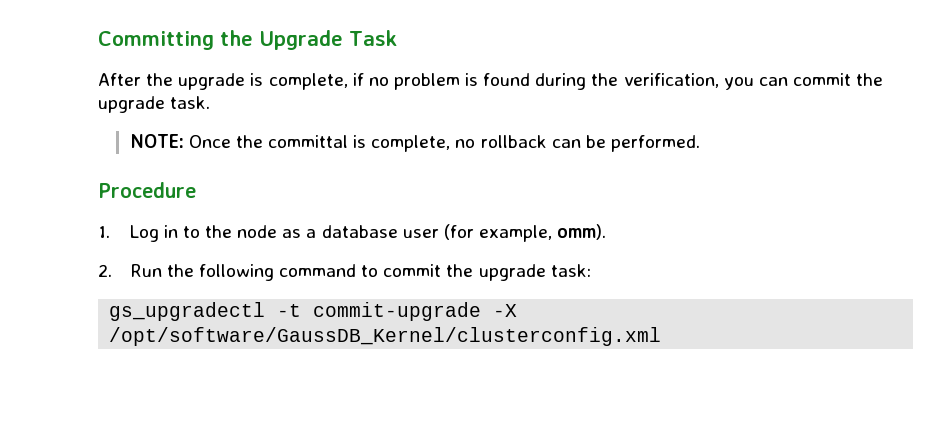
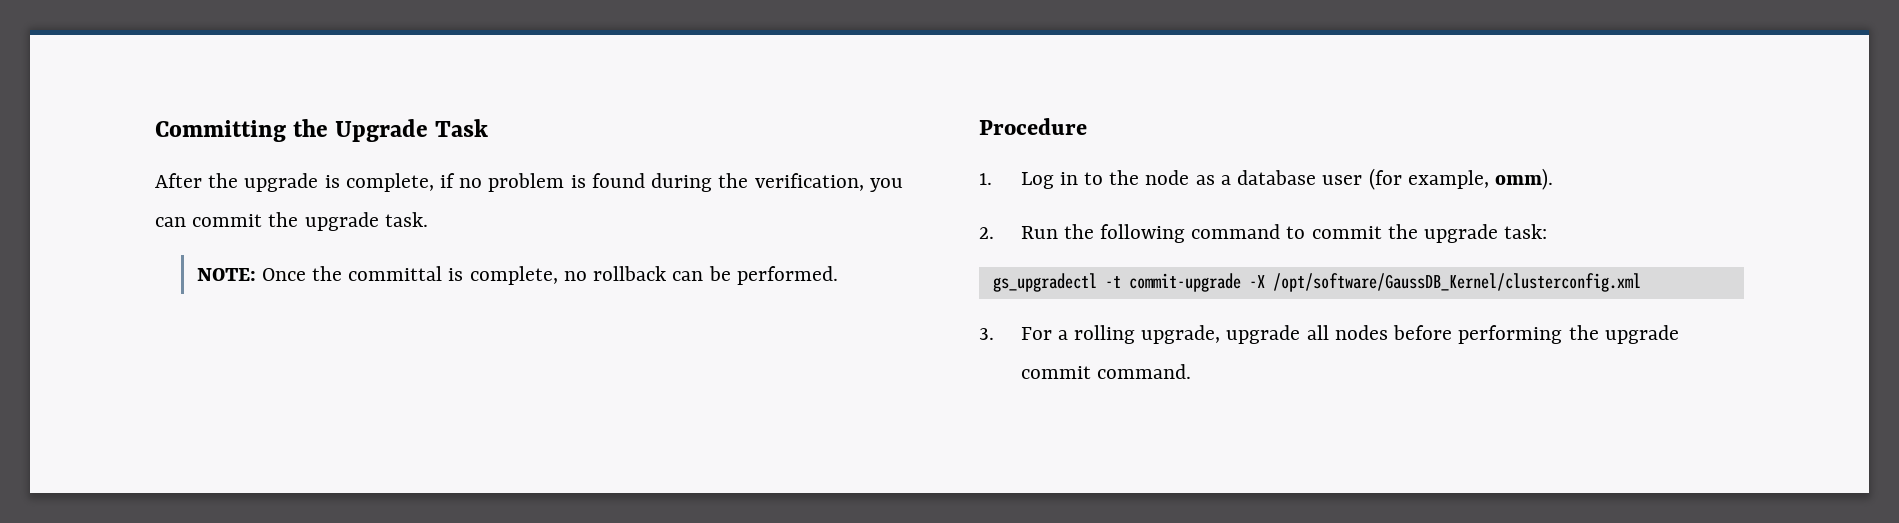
(662, 336) none -> [979,325,1679,344] [1020,364,1191,379] // 3. For a rolling upgrade, upgrade all nodes before performing the upgrade commit command.

